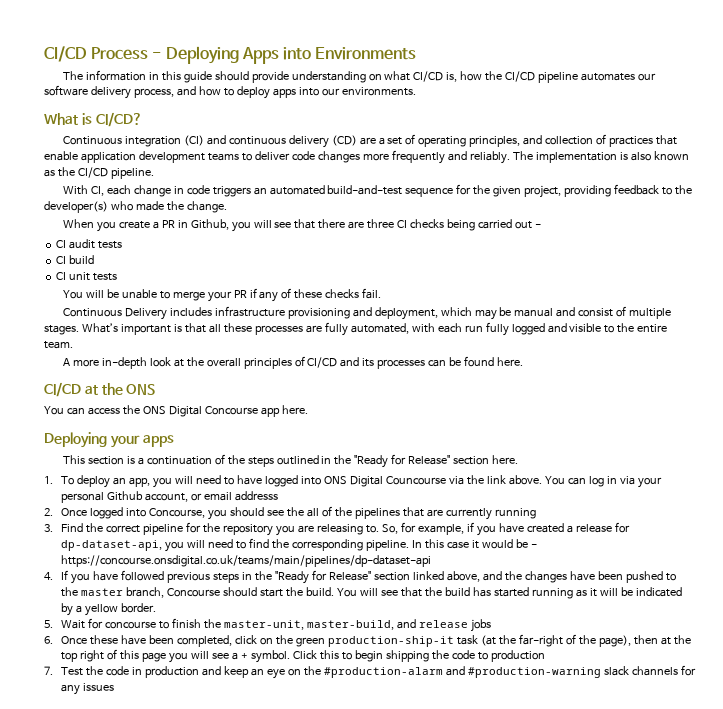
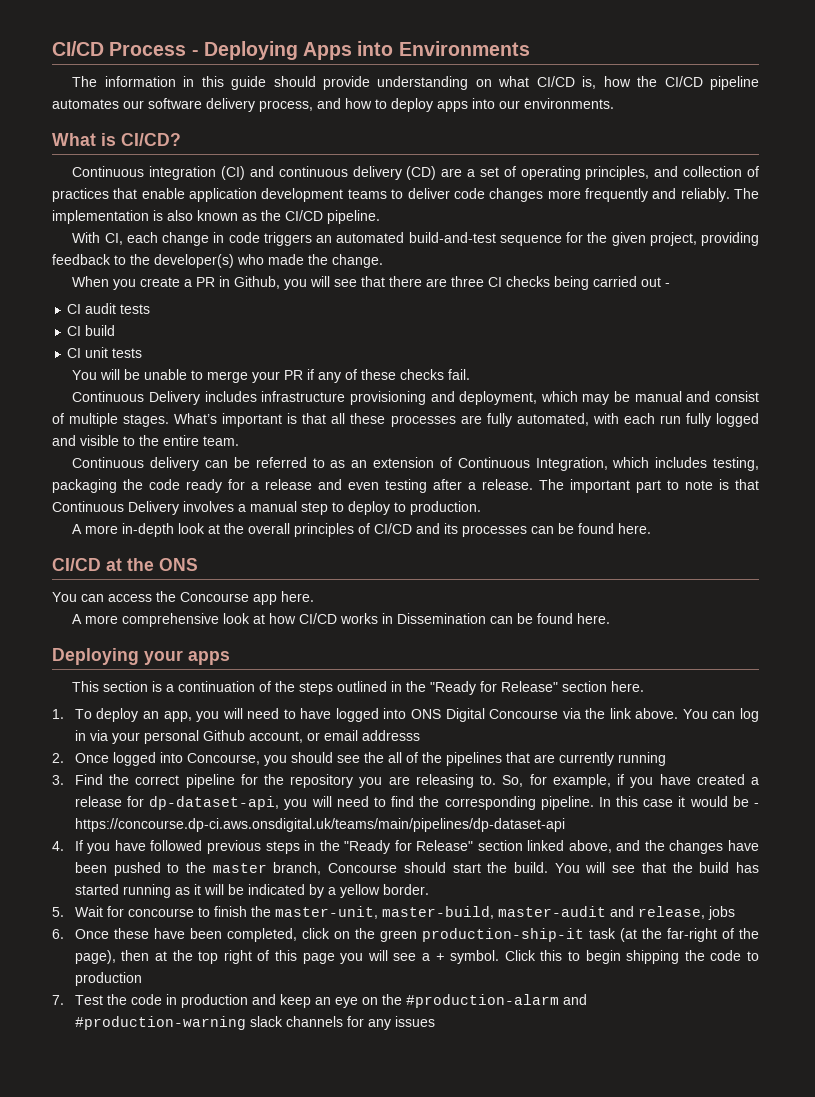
(73, 345) none -> [72,457,759,471] [52,479,759,493] [52,501,481,515] // Continuous delivery can be referred to as an extension of Continuous Integration, which includes testing, packaging the code ready for a release and even testing after a release. The important part to note is that Continuous Delivery involves a manual step to deploy to production.
[142,406,202,417] ONS Digital -> (176, 596) none
(308, 409) none -> [72,613,611,627] // A more comprehensive look at how CI/CD works in Dissemination can be found here.
[385,476,446,485] Councourse -> [489,709,559,719] Concourse
[61,555,432,567] https://concourse.onsdigital.co.uk/teams/main/pipelines/dp-dataset-api -> [74,818,565,832] https://concourse.dp-ci.aws.onsdigital.uk/teams/main/pipelines/dp-dataset-api
[396,619,468,629] and release -> [497,906,705,919] master-audit and release,

